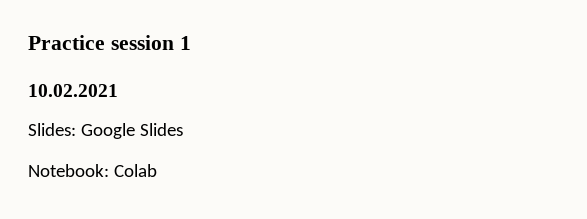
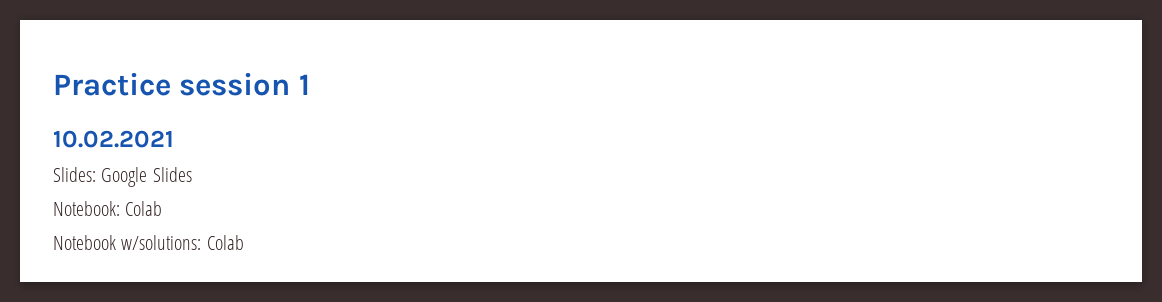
(157, 170) none -> [53,235,244,250] // Notebook w/solutions: Colab

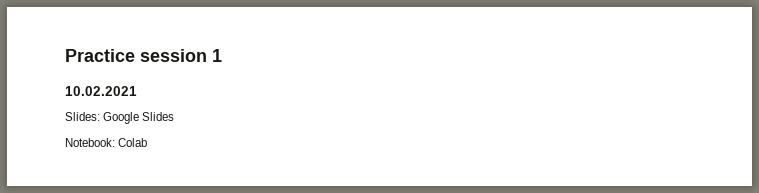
[53,235,244,250] // Notebook w/solutions: Colab -> (148, 142) none

